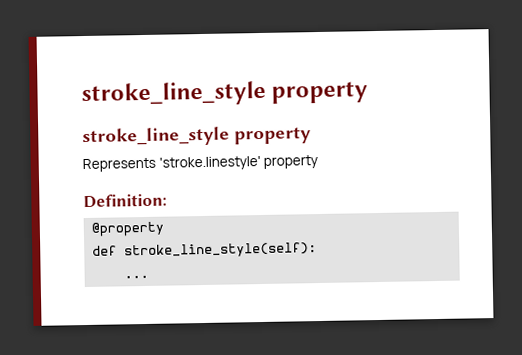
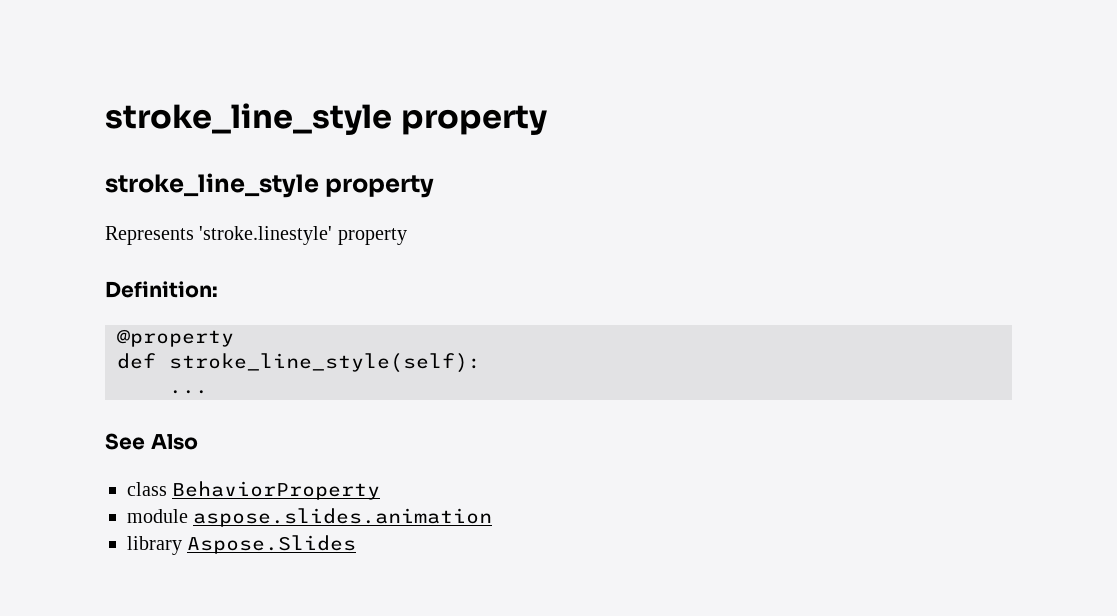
(150, 276) none -> [105,433,198,450] [127,481,381,500] [127,508,493,527] [127,535,357,555] // See Also // class BehaviorProperty // module aspose.slides.animation // library Aspose.Slides

